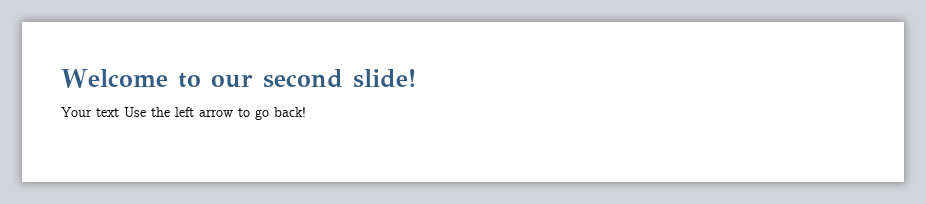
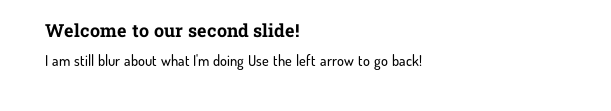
[61,107,119,117] Your text -> [45,54,245,70] I am still blur about what I'm doing

